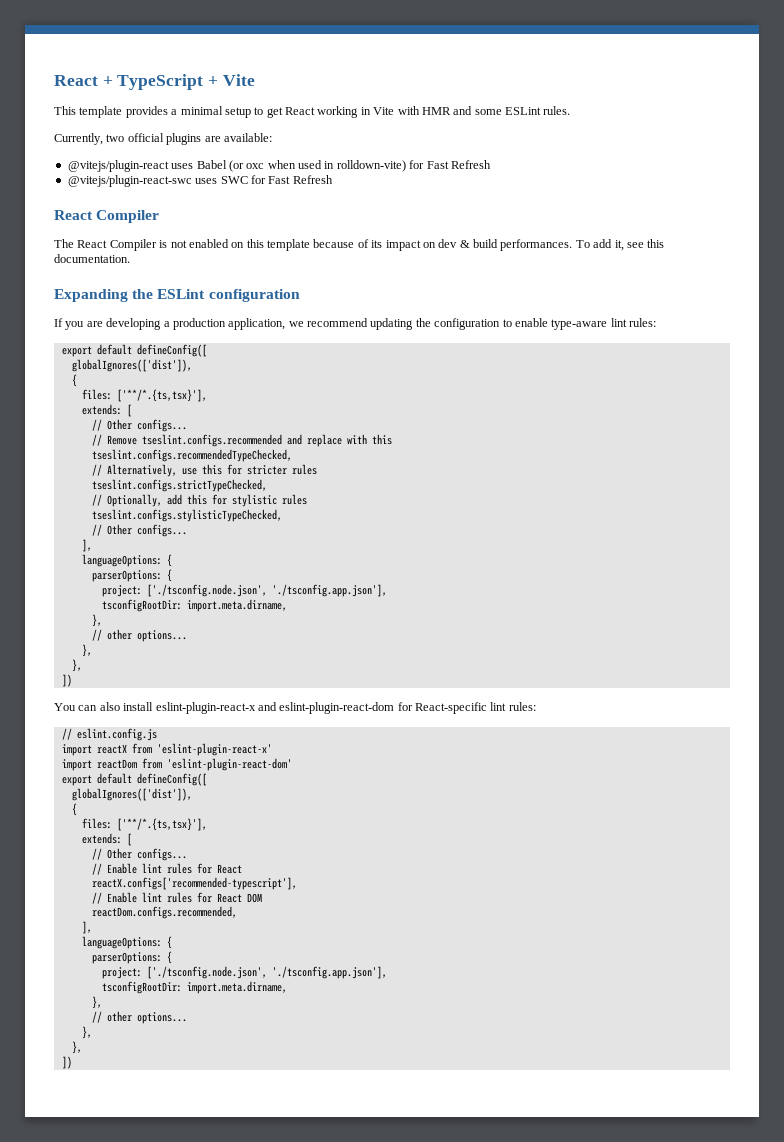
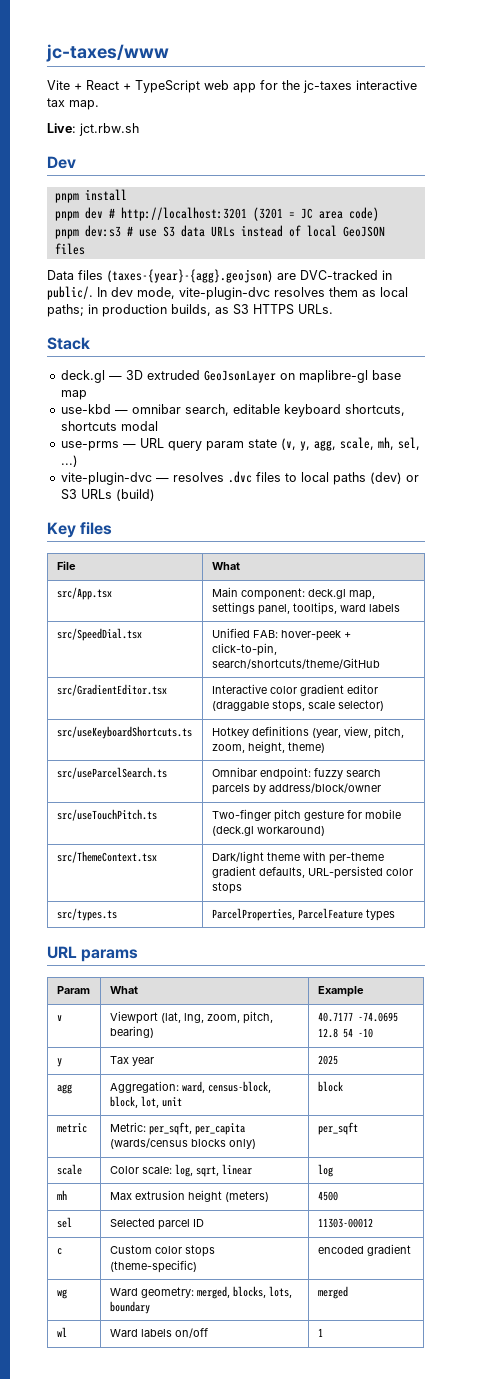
[54,74,255,90] [54,106,571,118] [54,133,272,145] [67,160,491,172] [67,175,333,187] [54,210,160,223] [54,239,665,251] [54,254,130,263] [54,289,300,302] [54,318,656,330] [61,344,207,357] [71,359,192,372] [71,374,77,387] [81,389,207,402] [81,404,132,417] [91,419,187,432] [91,434,392,447] [91,449,292,462] [91,464,317,477] [91,479,267,492] [91,494,307,507] [91,509,282,522] [91,524,187,537] [81,539,92,552] [81,554,172,567] [91,569,172,582] [101,584,387,597] [101,599,287,612] [91,614,102,627] [91,629,187,642] [81,644,92,657] [71,659,82,672] [61,674,72,687] [54,702,536,714] [61,728,157,741] [61,743,272,756] [61,758,292,771] [61,773,207,786] [71,788,192,801] [71,803,77,816] [81,818,207,831] [81,833,132,846] [91,848,187,861] [91,863,242,875] [91,877,297,890] [91,892,262,904] [91,906,237,919] [81,921,92,934] [81,936,172,949] [91,951,172,964] [101,966,387,979] [101,981,287,994] [91,996,102,1009] [91,1011,187,1024] [81,1026,92,1039] [71,1041,82,1054] [61,1056,72,1069] React + TypeScript + Vite // This template provides a minimal setup to get React working in Vite with HMR and some ESLint rules. // Currently, two official plugins are available: // @vitejs/plugin-react uses Babel (or oxc when used in rolldown-vite) for Fast Refresh // @vitejs/plugin-react-swc uses SWC for Fast Refresh // React Compiler // The React Compiler is not enabled on this template because of its impact on dev & build performances. To add it, see this documentation. // Expanding the ESLint configuration // If you are developing a production application, we recommend updating the configuration to enable type-aware lint rules: // export default defineConfig([ // globalIgnores(['dist']), // { // files: ['**/*.{ts,tsx}'], // extends: [ // // Other configs... // // Remove tseslint.configs.recommended and replace with this // tseslint.configs.recommendedTypeChecked, // // Alternatively, use this for stricter rules // tseslint.configs.strictTypeChecked, // // Optionally, add this for stylistic rules // tseslint.configs.stylisticTypeChecked, // // Other configs... // ], // languageOptions: { // parserOptions: { // project: ['./tsconfig.node.json', './tsconfig.app.json'], // tsconfigRootDir: import.meta.dirname, // }, // // other options... // }, // }, // ]) // You can also install eslint-plugin-react-x and eslint-plugin-react-dom for React-specific lint rules: // // eslint.config.js // import reactX from 'eslint-plugin-react-x' // import reactDom from 'eslint-plugin-react-dom' // export default defineConfig([ // globalIgnores(['dist']), // { // files: ['**/*.{ts,tsx}'], // extends: [ // // Other configs... // // Enable lint rules for React // reactX.configs['recommended-typescript'], // // Enable lint rules for React DOM // reactDom.configs.recommended, // ], // languageOptions: { // parserOptions: { // project: ['./tsconfig.node.json', './tsconfig.app.json'], // tsconfigRootDir: import.meta.dirname, // }, // // other options... // }, // }, // ]) -> [46,44,169,62] [47,80,417,93] [47,98,99,110] [47,123,139,136] [47,156,76,169] [54,189,127,203] [54,207,379,221] [54,225,385,239] [54,243,85,255] [47,269,392,283] [47,286,408,300] [47,304,333,317] [47,337,90,350] [60,370,401,383] [60,390,87,400] [60,404,405,417] [60,421,158,431] [60,437,420,451] [60,455,78,467] [60,471,419,485] [60,489,155,501] [47,522,113,538] [56,561,76,570] [211,562,240,570] [56,587,112,600] [211,587,375,600] [211,602,400,615] [56,628,142,641] [211,628,351,641] [211,643,277,656] [211,658,380,669] [56,684,167,696] [211,684,378,696] [211,700,384,712] [56,726,192,739] [211,726,404,739] [211,741,325,753] [56,767,167,779] [211,767,381,780] [211,783,381,795] [56,809,157,821] [211,809,401,822] [211,826,325,836] [56,851,157,863] [211,851,384,864] [211,866,413,879] [211,882,242,894] [56,908,117,921] [211,908,395,921] [47,946,139,962] [56,986,90,994] [109,986,138,994] [317,986,364,997] [56,1015,62,1021] [109,1011,273,1024] [109,1026,154,1038] [317,1012,398,1022] [317,1028,373,1038] [56,1058,62,1067] [109,1056,154,1066] [317,1055,338,1065] [56,1084,72,1094] [109,1081,271,1093] [109,1096,182,1108] [317,1081,343,1092] [56,1123,87,1133] [109,1122,245,1135] [109,1138,256,1149] [317,1122,358,1135] [56,1164,82,1175] [109,1164,252,1177] [317,1164,333,1177] [56,1190,67,1200] [109,1190,269,1202] [317,1191,338,1201] [56,1217,72,1228] [109,1218,204,1230] [317,1218,373,1228] [56,1248,62,1255] [109,1245,215,1257] [109,1260,197,1273] [317,1244,411,1256] [56,1289,67,1299] [109,1286,292,1299] [109,1301,150,1314] [317,1286,348,1299] [56,1327,67,1337] [109,1328,208,1338] [317,1328,323,1337] jc-taxes/www // Vite + React + TypeScript web app for the jc-taxes interactive tax map. // Live: jct.rbw.sh // Dev // pnpm install // pnpm dev # http://localhost:3201 (3201 = JC area code) // pnpm dev:s3 # use S3 data URLs instead of local GeoJSON files // Data files (taxes-{year}-{agg}.geojson) are DVC-tracked in public/. In dev mode, vite-plugin-dvc resolves them as local paths; in production builds, as S3 HTTPS URLs. // Stack // deck.gl — 3D extruded GeoJsonLayer on maplibre-gl base map // use-kbd — omnibar search, editable keyboard shortcuts, shortcuts modal // use-prms — URL query param state (v, y, agg, scale, mh, sel, ...) // vite-plugin-dvc — resolves .dvc files to local paths (dev) or S3 URLs (build) // Key files // File | What // src/App.tsx | Main component: deck.gl map, settings panel, tooltips, ward labels // src/SpeedDial.tsx | Unified FAB: hover-peek + click-to-pin, search/shortcuts/theme/GitHub // src/GradientEditor.tsx | Interactive color gradient editor (draggable stops, scale selector) // src/useKeyboardShortcuts.ts | Hotkey definitions (year, view, pitch, zoom, height, theme) // src/useParcelSearch.ts | Omnibar endpoint: fuzzy search parcels by address/block/owner // src/useTouchPitch.ts | Two-finger pitch gesture for mobile (deck.gl workaround) // src/ThemeContext.tsx | Dark/light theme with per-theme gradient defaults, URL-persisted color stops // src/types.ts | ParcelProperties, ParcelFeature types // URL params // Param | What | Example // v | Viewport (lat, lng, zoom, pitch, bearing) | 40.7177 -74.0695 12.8 54 -10 // y | Tax year | 2025 // agg | Aggregation: ward, census-block, block, lot, unit | block // metric | Metric: per_sqft, per_capita (wards/census blocks only) | per_sqft // scale | Color scale: log, sqrt, linear | log // mh | Max extrusion height (meters) | 4500 // sel | Selected parcel ID | 11303-00012 // c | Custom color stops (theme-specific) | encoded gradient // wg | Ward geometry: merged, blocks, lots, boundary | merged // wl | Ward labels on/off | 1

